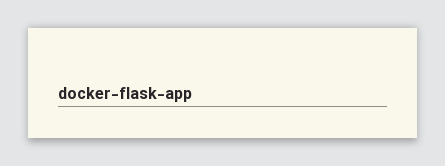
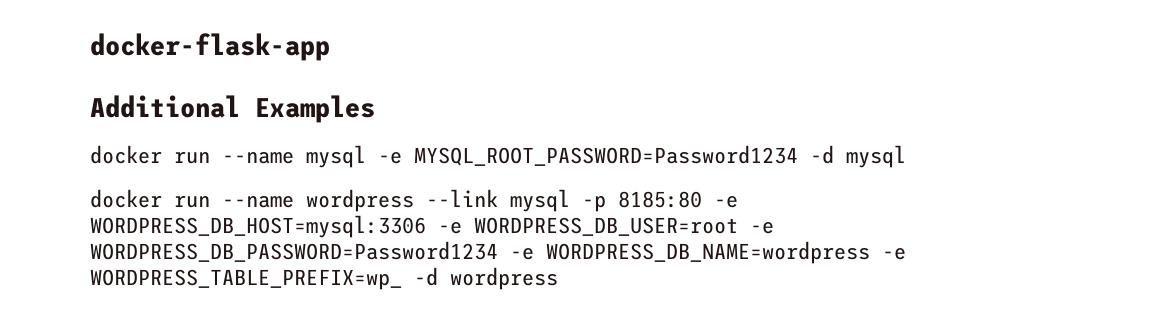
(192, 94) none -> [90,95,375,123] [90,145,906,168] [90,189,738,212] [90,215,774,238] [90,241,906,264] [90,267,558,290] // Additional Examples // docker run --name mysql -e MYSQL_ROOT_PASSWORD=Password1234 -d mysql // docker run --name wordpress --link mysql -p 8185:80 -e WORDPRESS_DB_HOST=mysql:3306 -e WORDPRESS_DB_USER=root -e WORDPRESS_DB_PASSWORD=Password1234 -e WORDPRESS_DB_NAME=wordpress -e WORDPRESS_TABLE_PREFIX=wp_ -d wordpress

